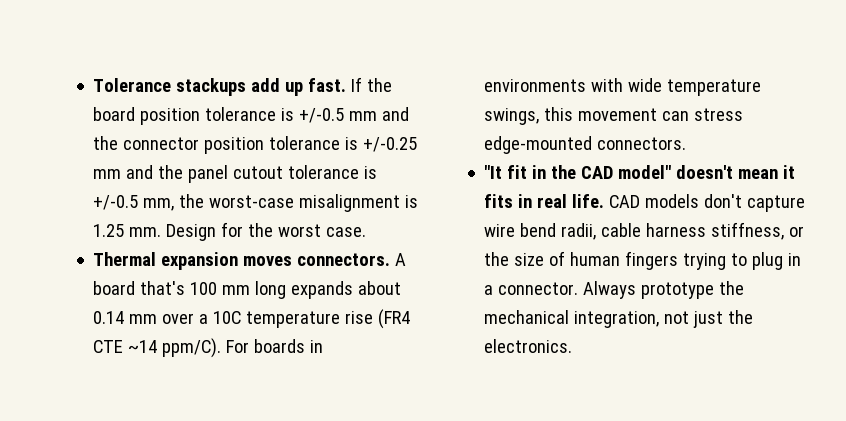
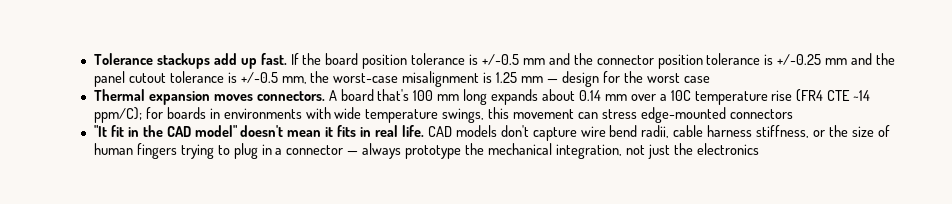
[129,224,217,241] mm. Design -> [521,71,599,87] mm — design
[326,227,367,237] case. -> [683,76,710,83] case
[162,338,250,358] ppm/C). For -> [93,107,163,123] ppm/C); for
[597,137,687,150] connectors. -> [729,109,793,119] connectors
[498,281,637,299] connector. Always -> [286,143,402,159] connector — always
[484,339,573,353] electronics. -> [696,143,759,155] electronics

